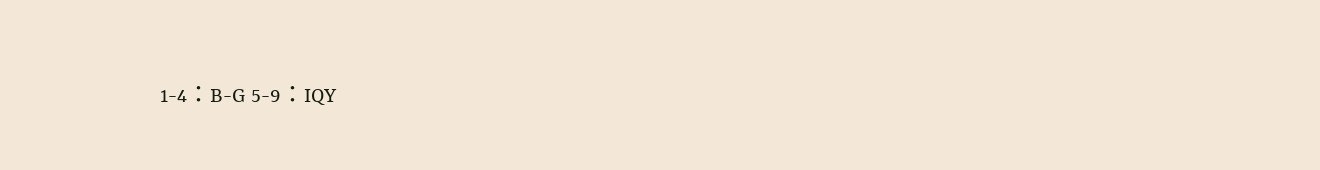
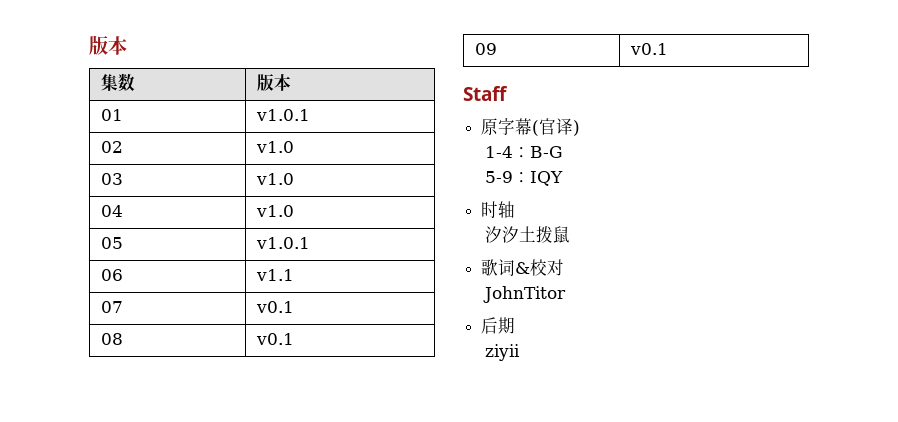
(160, 96) none -> [89,35,127,55] [101,73,136,92] [257,74,292,91] [101,109,124,121] [256,109,311,121] [101,141,124,153] [256,141,295,153] [101,173,124,185] [256,173,295,185] [101,205,124,217] [256,205,295,217] [101,237,124,249] [256,237,311,249] [101,269,124,281] [256,269,295,281] [101,301,124,313] [256,301,295,313] [101,333,124,345] [256,333,295,345] [475,43,498,55] [630,43,669,55] [463,86,508,101] [481,118,581,136] 版本 // 集数 | 版本 // 01 | v1.0.1 // 02 | v1.0 // 03 | v1.0 // 04 | v1.0 // 05 | v1.0.1 // 06 | v1.1 // 07 | v0.1 // 08 | v0.1 // 09 | v0.1 // Staff // 原字幕(官译) //
(246, 95) none -> (563, 152) //
(338, 97) none -> [481,201,516,218] [484,226,570,243] [481,259,565,276] [482,286,566,303] [481,317,516,334] [484,344,520,361] // 时轴 // 汐汐土拨鼠 // 歌词&校对 // JohnTitor // 后期 // ziyii

